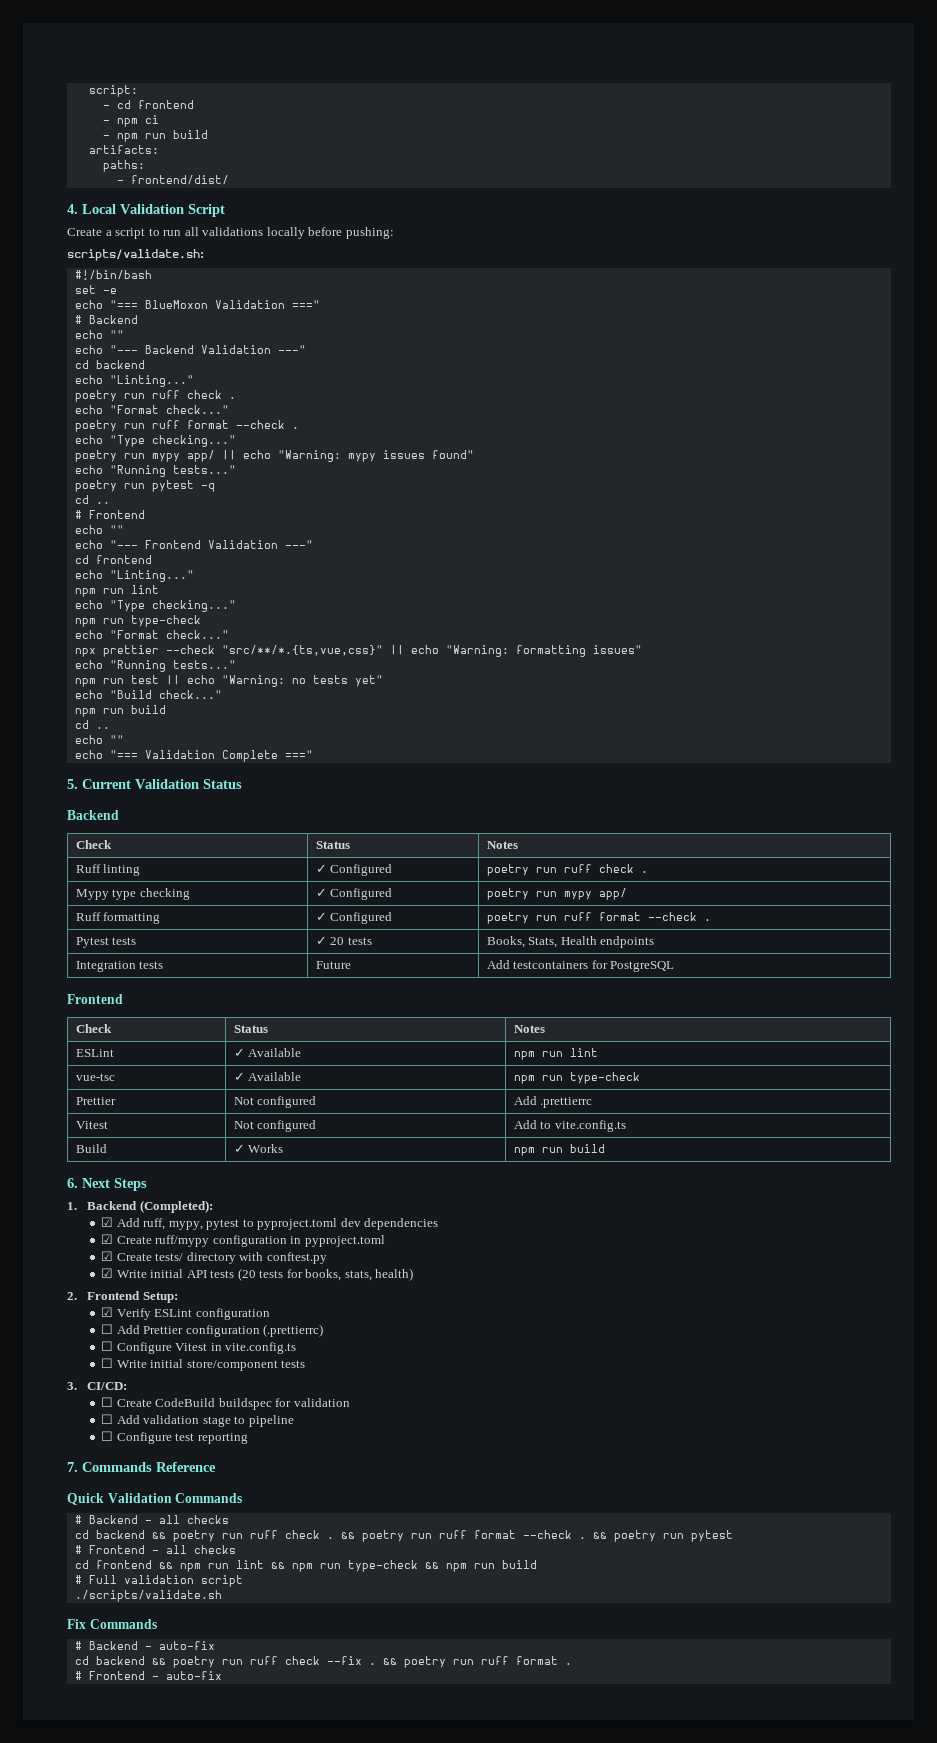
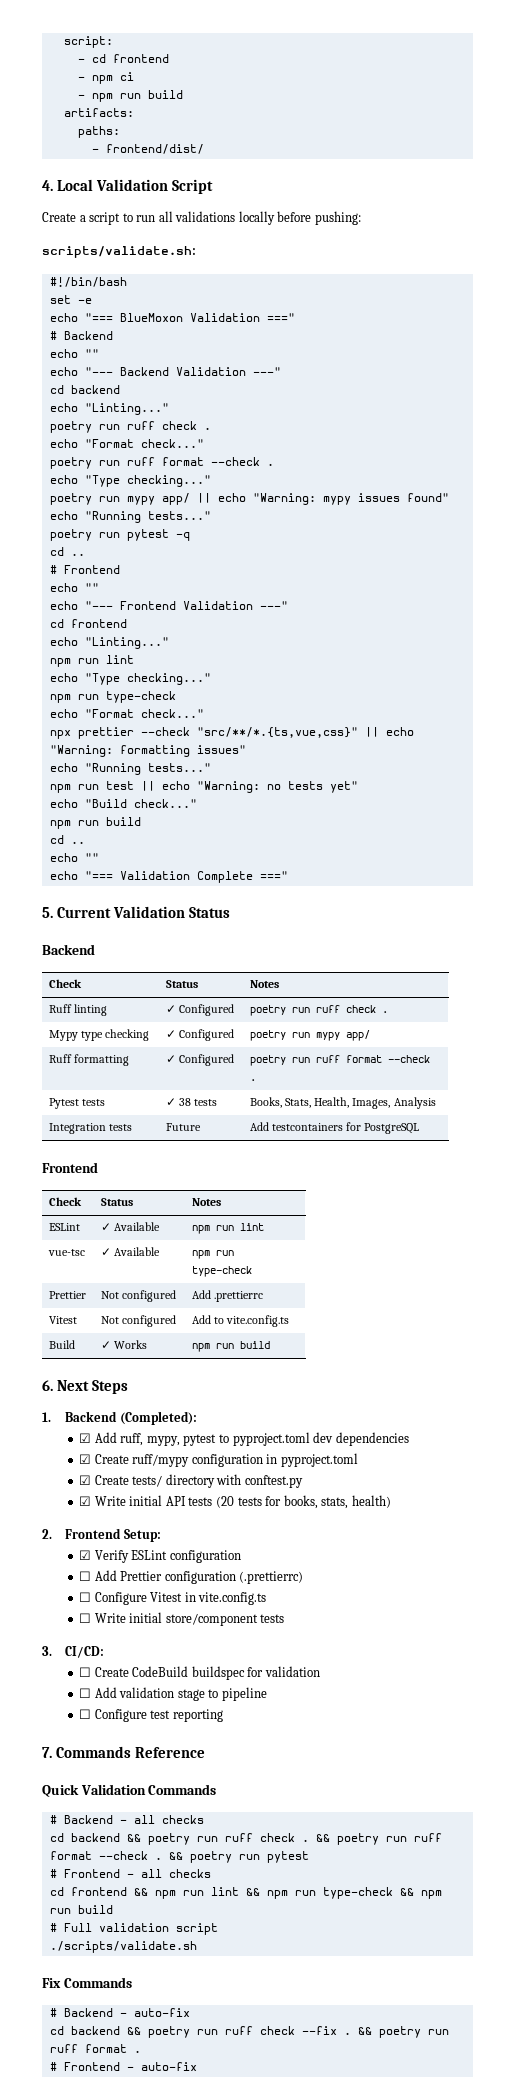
[330,937,345,945] 20 -> [179,1098,192,1106] 38
[560,936,655,948] Health endpoints -> [314,1097,436,1109] Health, Images, Analysis

